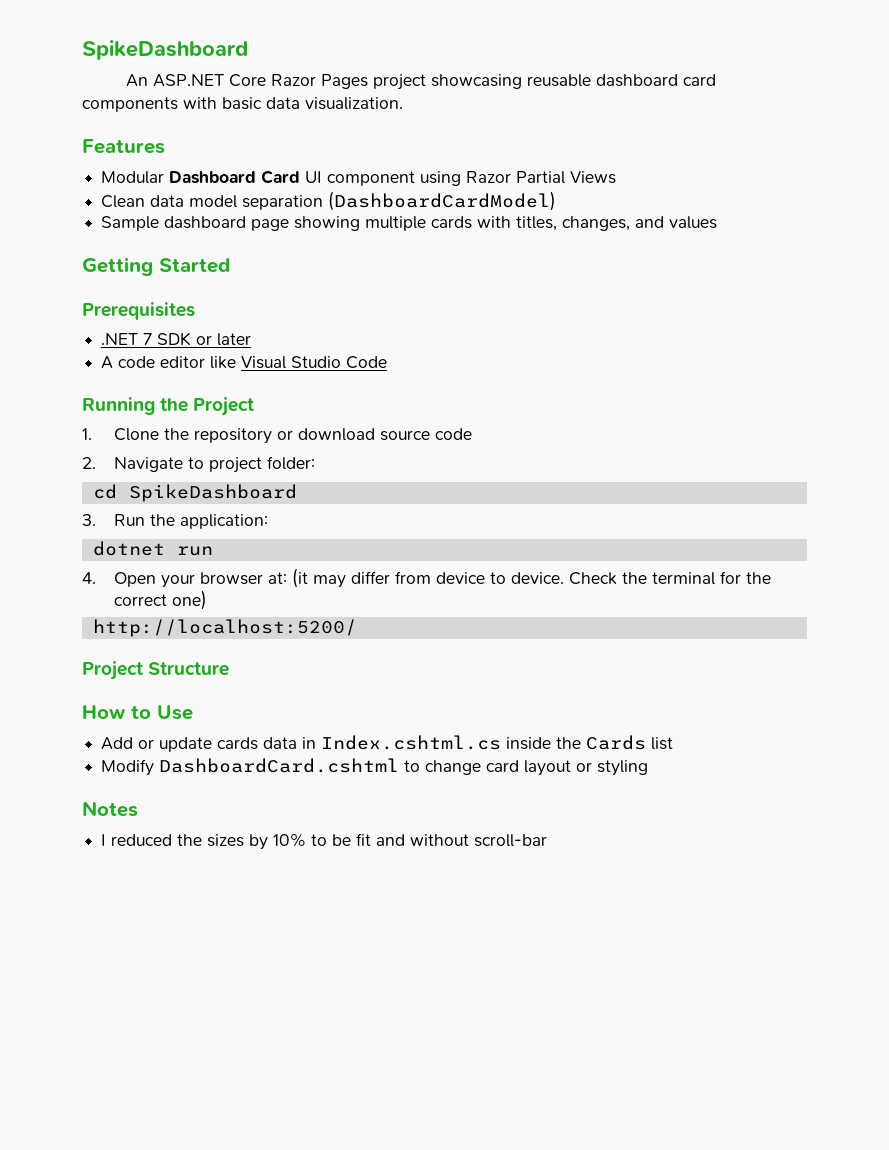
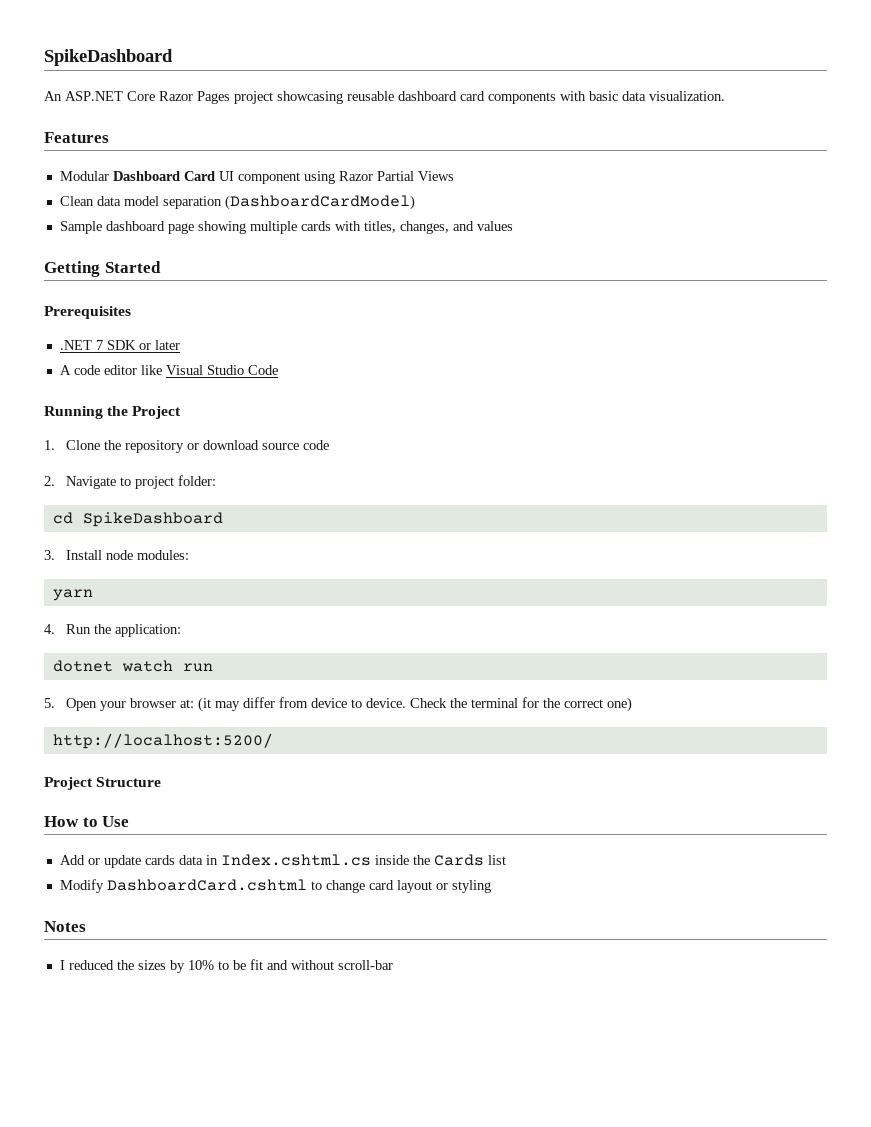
(96, 520) none -> [66,550,190,560] [52,589,93,601] [44,624,55,634] Install node modules: // yarn // 4.
(165, 548) none -> [121,660,173,672] watch
[82,572,96,584] 4. -> [44,698,55,708] 5.

